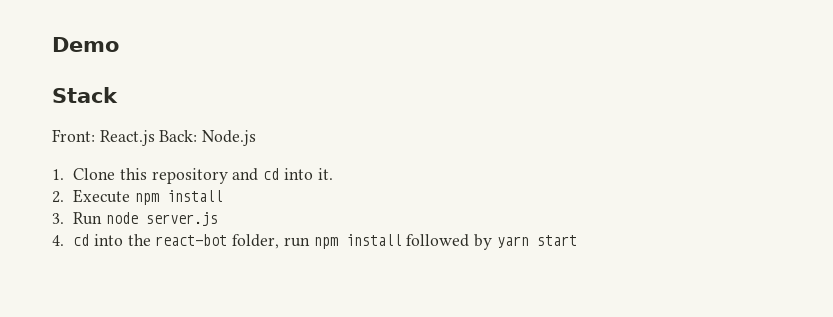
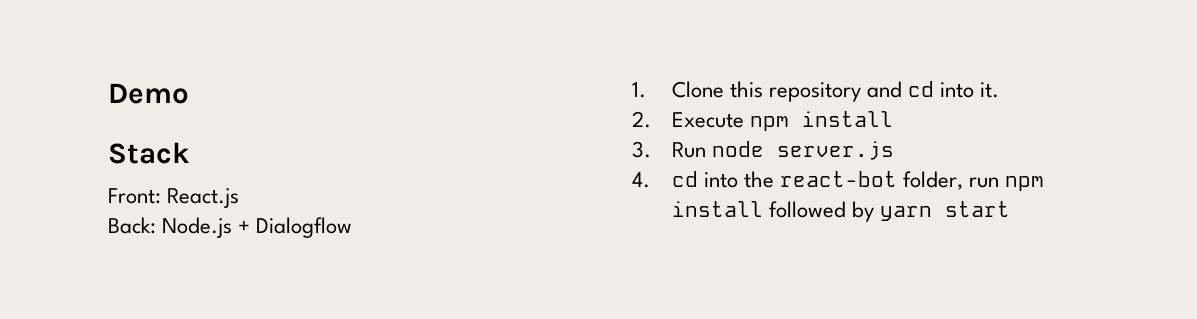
(155, 138) none -> (240, 198) //
(257, 138) none -> [238,217,353,238] + Dialogflow

